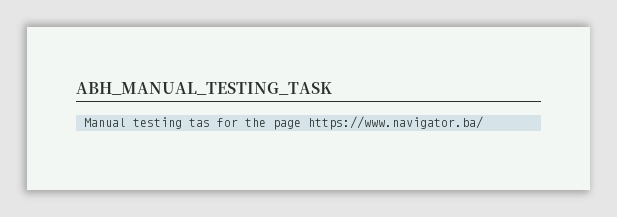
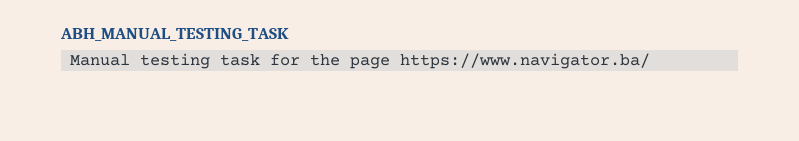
[188,118,210,127] tas -> [219,54,260,66] task

